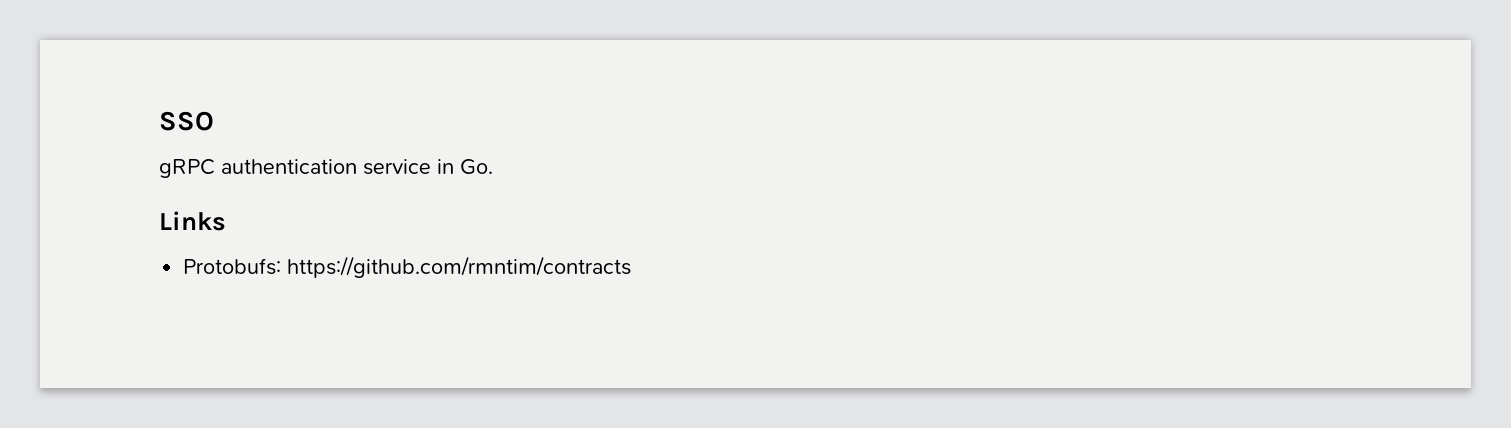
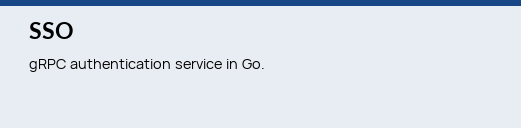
[159,211,226,231] [183,256,632,278] // Links // Protobufs: https://github.com/rmntim/contracts -> (265, 64) none

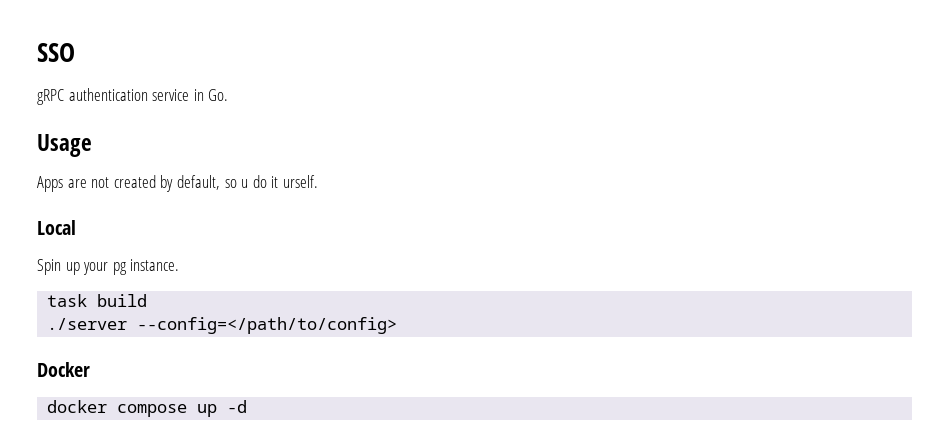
(265, 64) none -> [37,134,92,157] [37,175,318,192] [37,220,76,235] [37,259,180,275] [47,294,148,307] [47,317,398,334] [37,362,90,377] [47,400,248,417] // Usage // Apps are not created by default, so u do it urself. // Local // Spin up your pg instance. // task build // ./server --config=</path/to/config> // Docker // docker compose up -d

